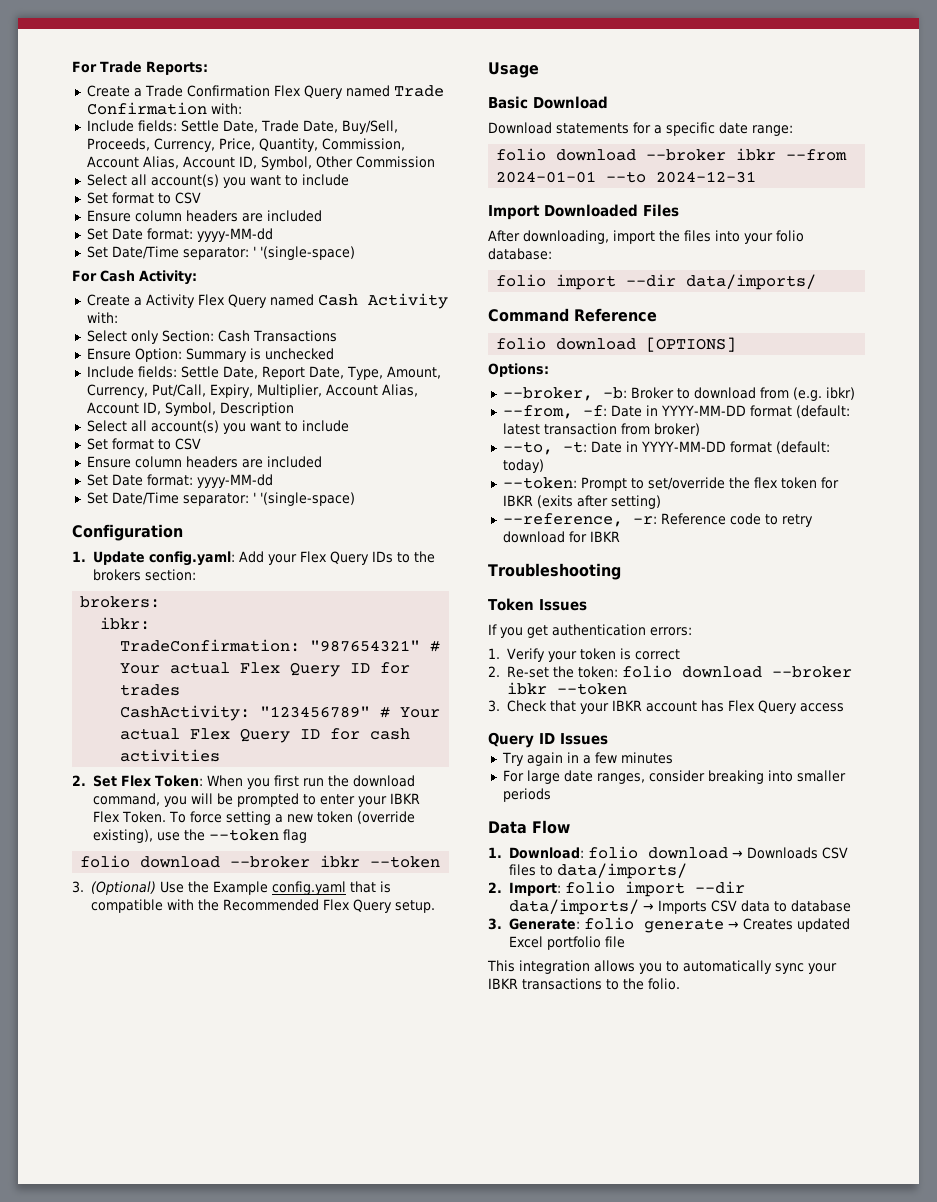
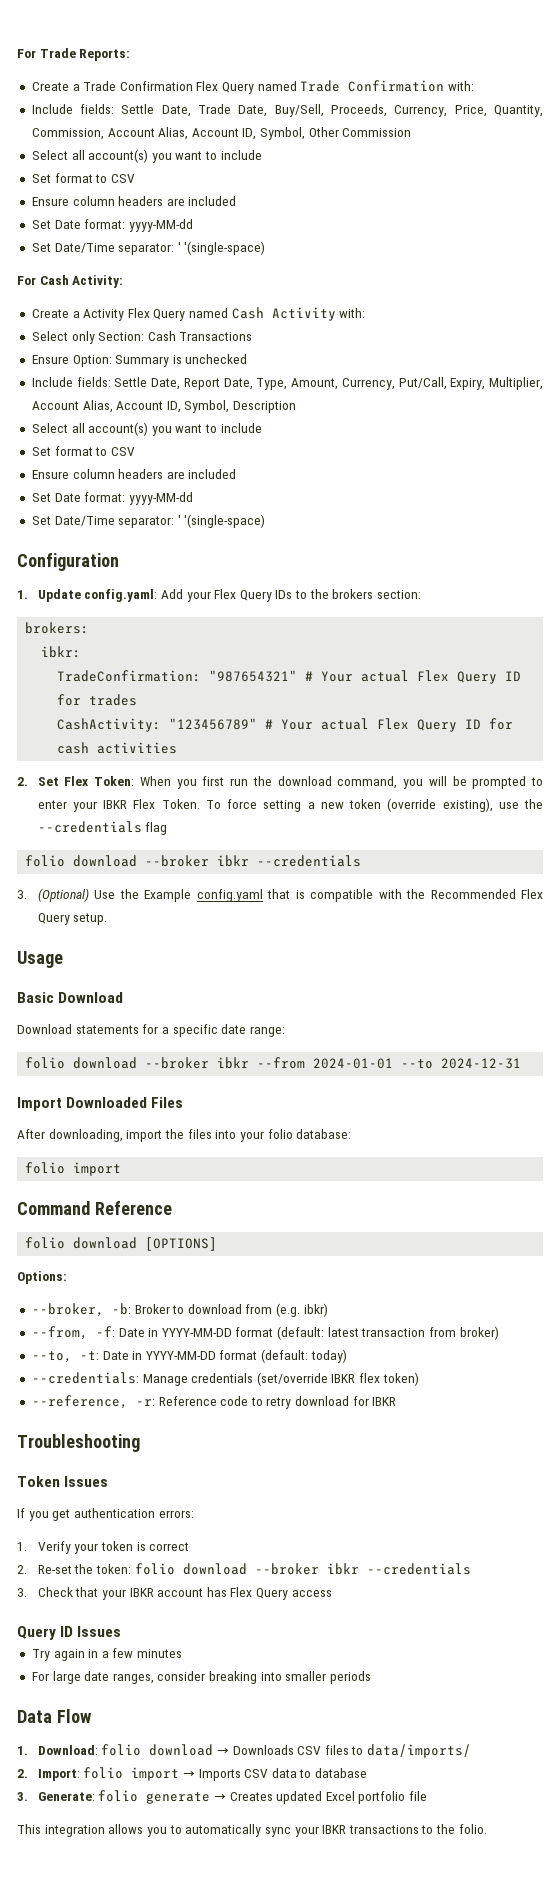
[208,829,279,841] --token -> [37,821,142,833] --credentials
[370,856,441,868] --token -> [257,855,362,867] --credentials
[626,274,817,290] --dir data/imports/ -> (122, 1169) none
[502,477,839,491] [502,495,661,509] --token: Prompt to set/override the flex token for IBKR (exits after setting) -> [31,1372,419,1386] --credentials: Manage credentials (set/override IBKR flex token)
[556,683,627,695] --token -> [366,1563,471,1575] --credentials
[694,881,745,894] [508,899,639,915] --dir data/imports/ -> (180, 1774) none

